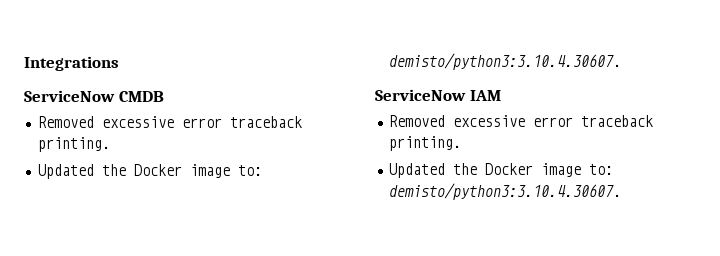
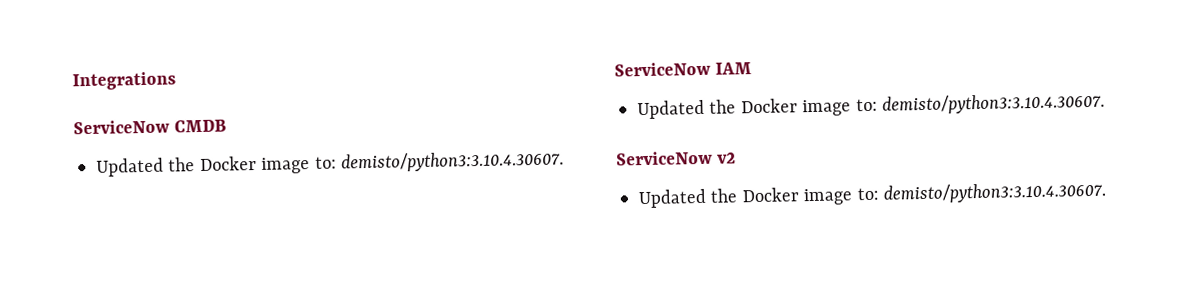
[37,116,302,128] [37,137,110,152] // Removed excessive error traceback printing. -> (228, 126) none
[388,115,653,127] [388,136,461,151] Removed excessive error traceback printing. -> [637,92,1105,120] [616,150,737,166] Updated the Docker image to: demisto/python3:3.10.4.30607. // ServiceNow v2

